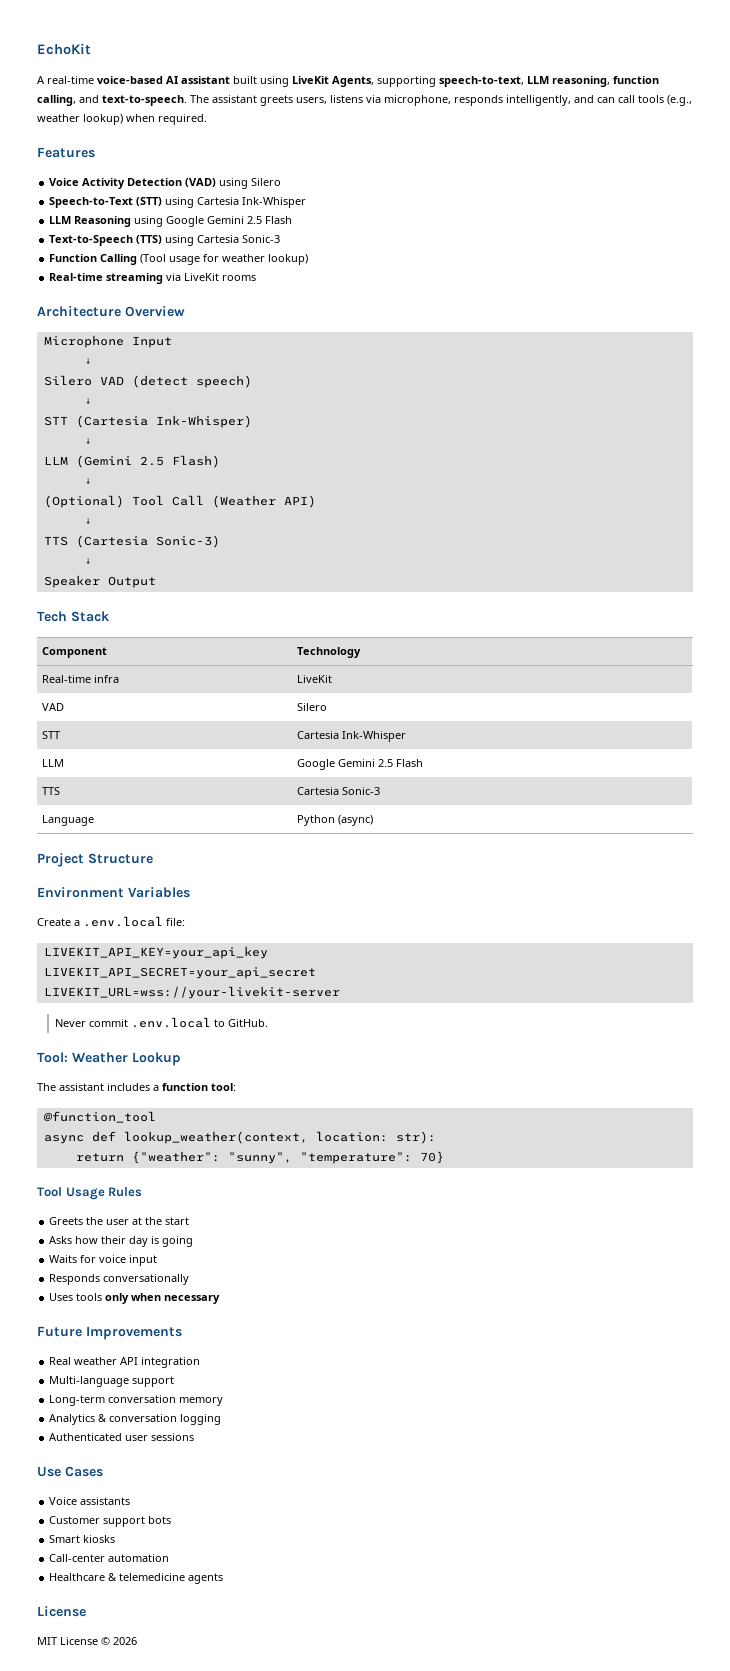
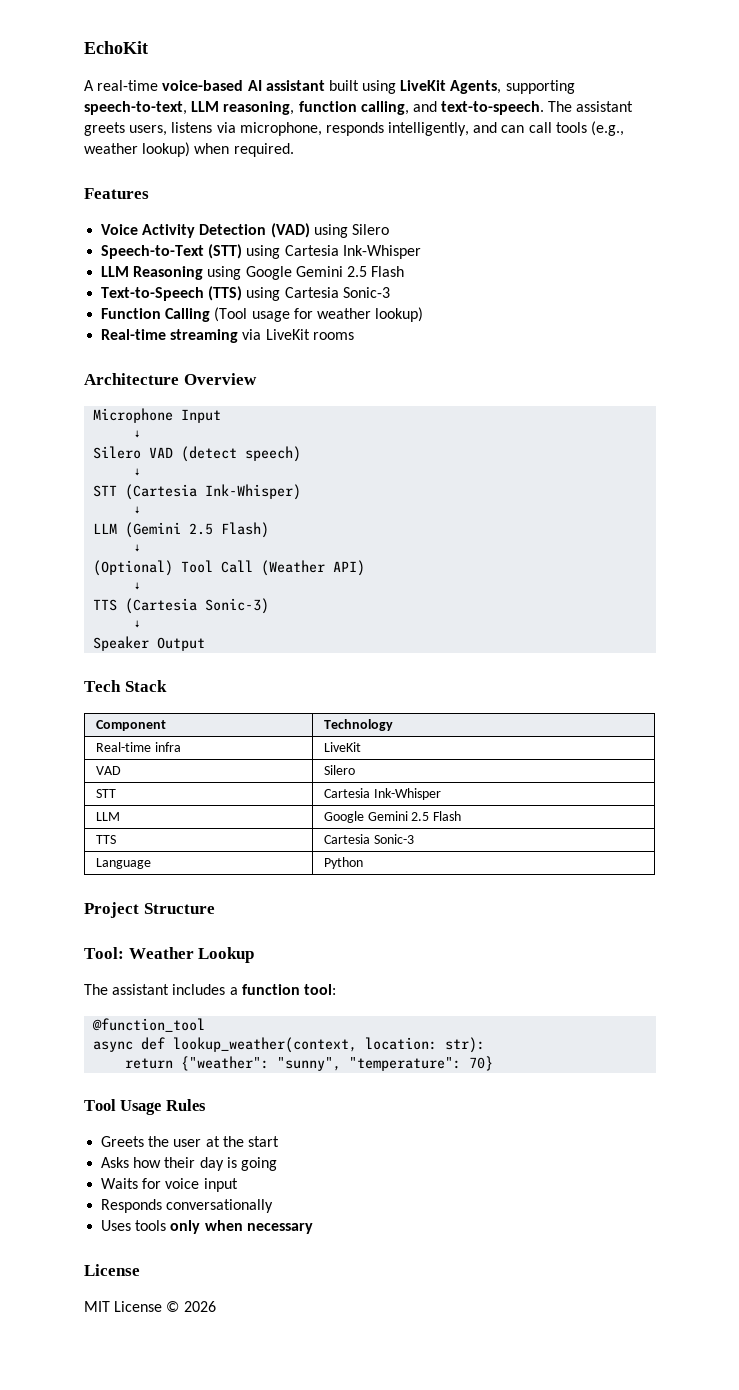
[338,815,374,826] (async) -> (363, 863) none
[37,887,190,898] [37,916,185,927] [43,946,268,959] [43,967,316,979] [43,986,340,999] [55,1017,269,1028] // Environment Variables // Create a .env.local file: // LIVEKIT_API_KEY=your_api_key // LIVEKIT_API_SECRET=your_api_secret // LIVEKIT_URL=wss://your-livekit-server // Never commit .env.local to GitHub. -> (215, 908) none
[37,1326,182,1340] [49,1357,201,1368] [49,1376,175,1387] [49,1395,224,1406] [49,1414,222,1425] [49,1433,195,1441] [37,1466,103,1477] [49,1497,131,1505] [49,1516,172,1527] [49,1535,116,1543] [49,1554,170,1562] [49,1573,224,1584] // Future Improvements // Real weather API integration // Multi-language support // Long-term conversation memory // Analytics & conversation logging // Authenticated user sessions // Use Cases // Voice assistants // Customer support bots // Smart kiosks // Call-center automation // Healthcare & telemedicine agents -> (313, 1228) none

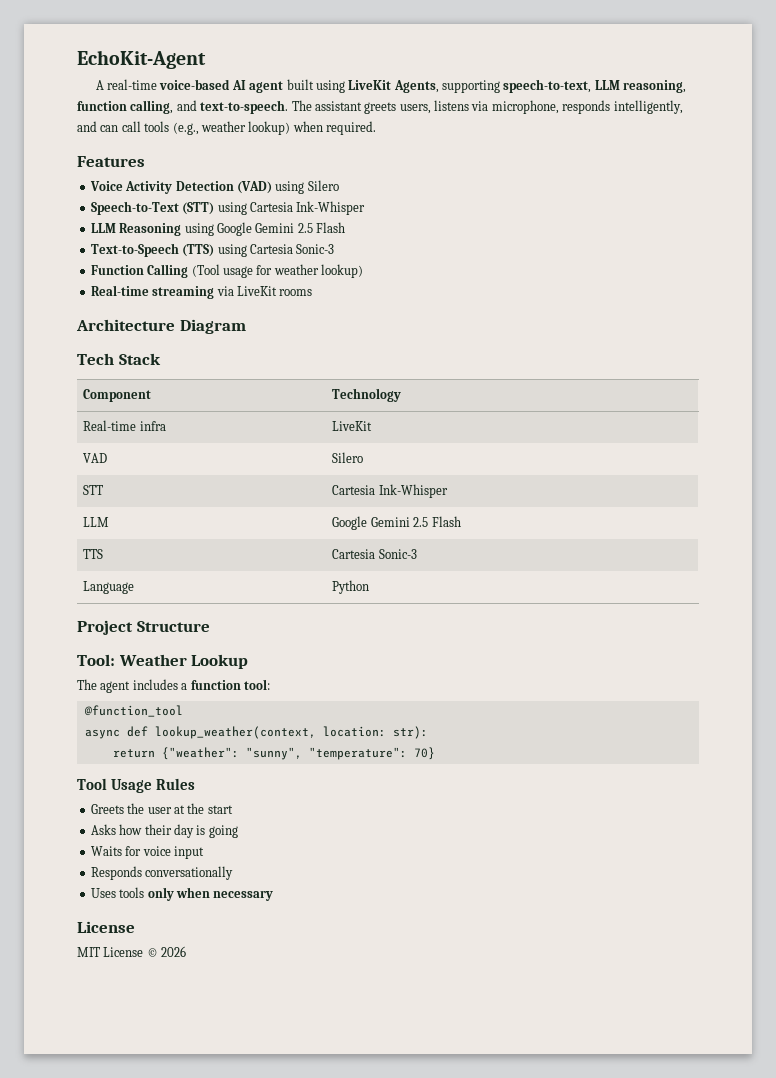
[84,41,148,54] EchoKit -> [77,50,206,69] EchoKit-Agent
[265,80,325,91] assistant -> [249,81,284,93] agent
[183,373,257,385] [93,408,222,423] [133,430,142,439] [93,446,302,462] [133,468,142,477] [93,484,302,500] [133,506,142,515] [93,522,270,538] [133,544,142,553] [93,560,366,576] [133,582,142,591] [93,598,270,614] [133,620,142,629] [93,636,206,651] Overview // Microphone Input // ↓ // Silero VAD (detect speech) // ↓ // STT (Cartesia Ink-Whisper) // ↓ // LLM (Gemini 2.5 Flash) // ↓ // (Optional) Tool Call (Weather API) // ↓ // TTS (Cartesia Sonic-3) // ↓ // Speaker Output -> [179,319,246,334] Diagram
[112,984,170,995] assistant -> [100,681,131,693] agent

